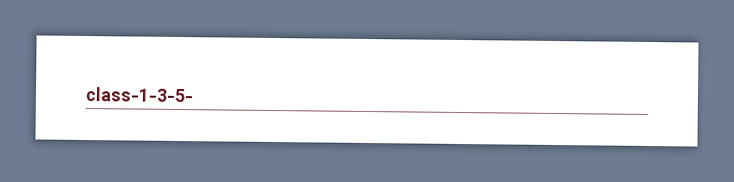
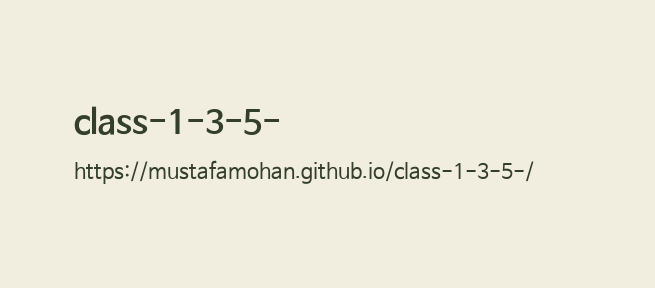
(194, 95) none -> [74,160,534,184] // https://mustafamohan.github.io/class-1-3-5-/

